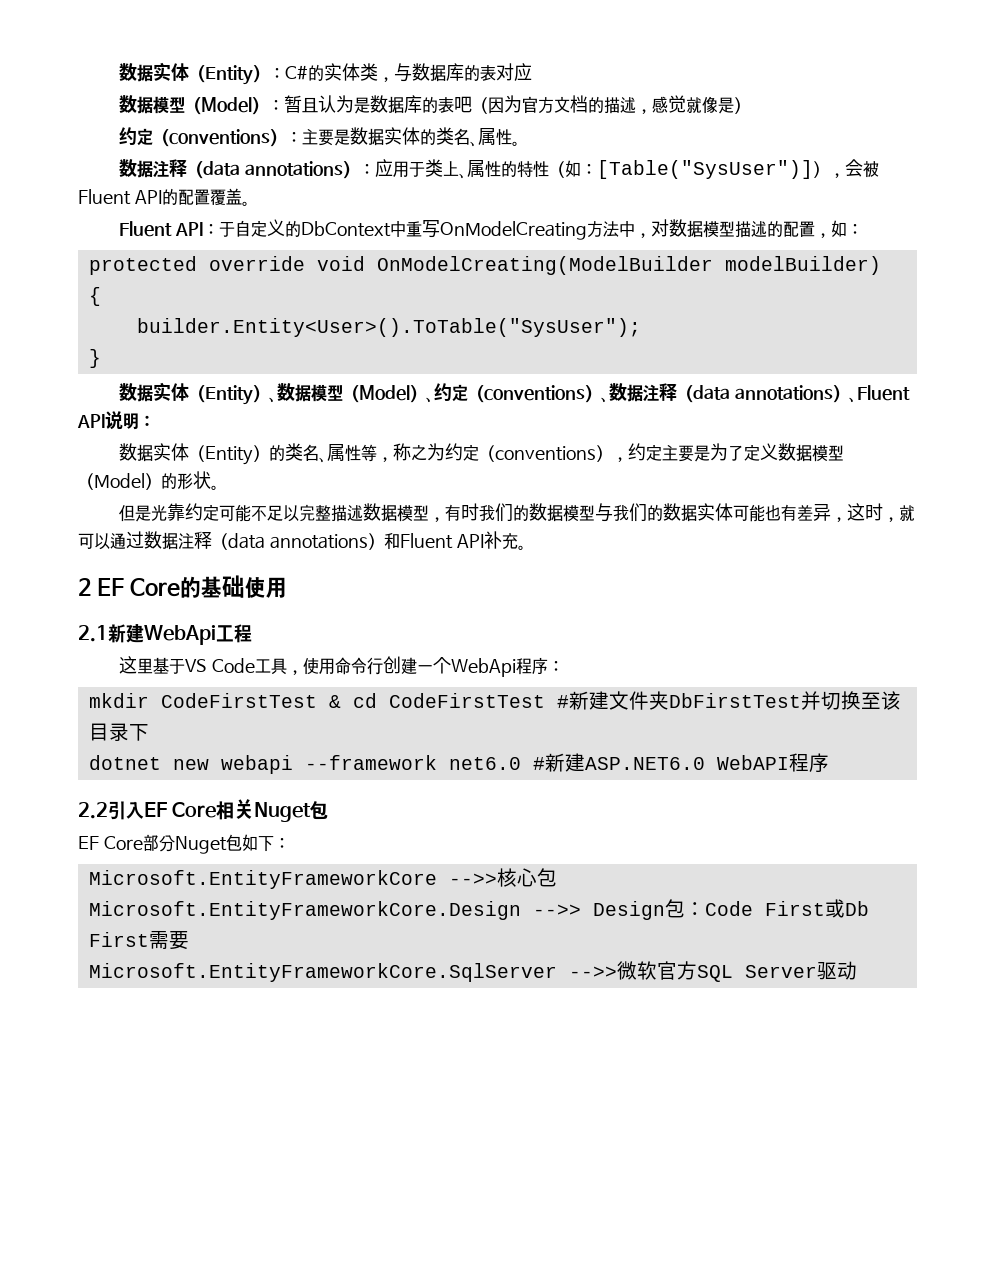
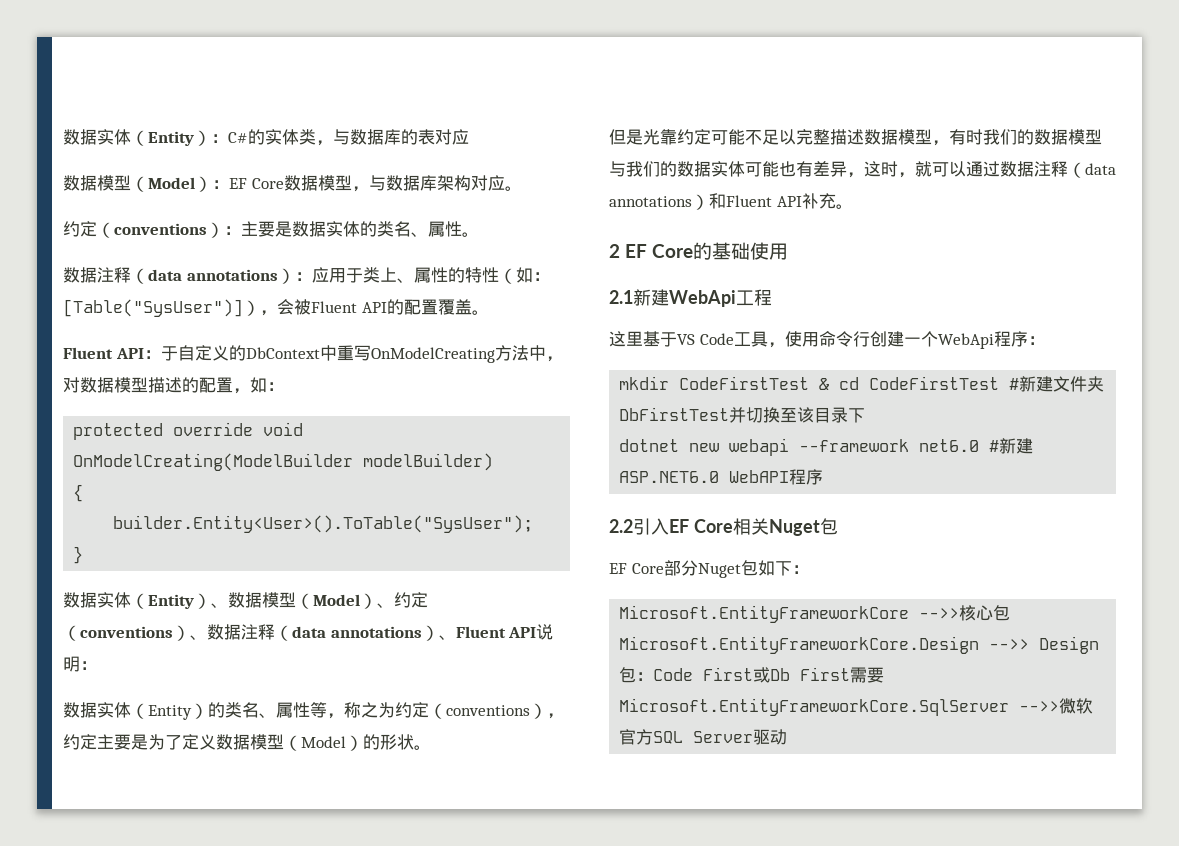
[284,95,751,114] 暂且认为是数据库的表吧（因为官方文档的描述，感觉就像是） -> [229,175,522,192] EF Core数据模型，与数据库架构对应。

